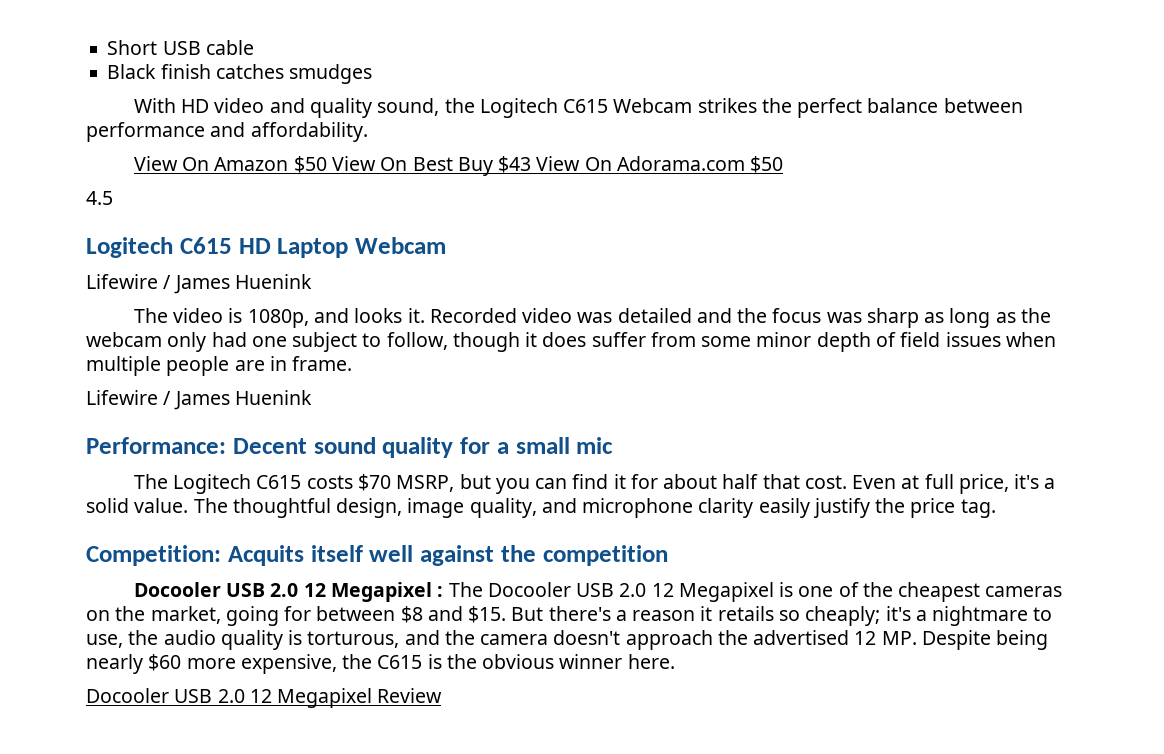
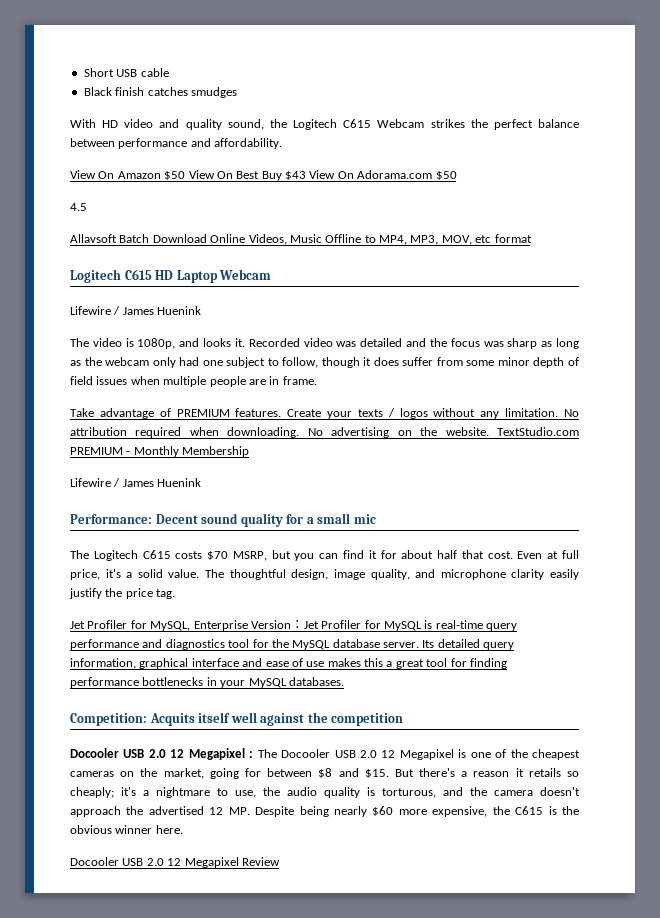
(113, 198) none -> [70,234,532,245] // Allavsoft Batch Download Online Videos, Music Offline to MP4, MP3, MOV, etc format
(353, 363) none -> [70,408,580,419] [70,427,579,438] [70,446,250,457] // Take advantage of PREMIUM features. Create your texts / logos without any limitation. No attribution required when downloading. No advertising on the website. TextStudio.com PREMIUM - Monthly Membership
(996, 508) none -> [70,620,518,631] [70,639,515,650] [70,658,507,669] [70,677,344,688] // Jet Profiler for MySQL, Enterprise Version：Jet Profiler for MySQL is real-time query performance and diagnostics tool for the MySQL database server. Its detailed query information, graphical interface and ease of use makes this a great tool for finding performance bottlenecks in your MySQL databases.

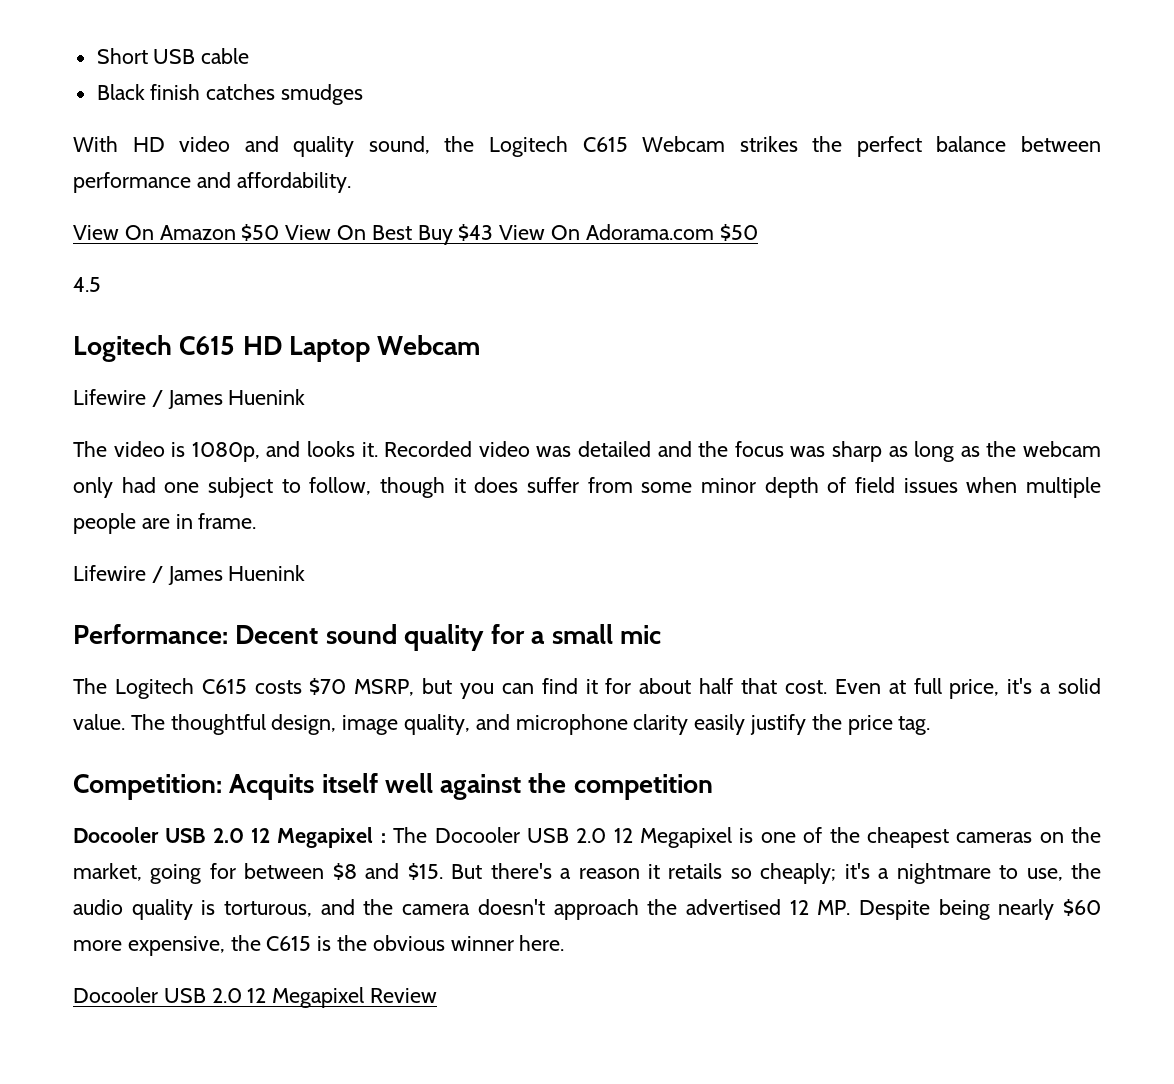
[70,234,532,245] // Allavsoft Batch Download Online Videos, Music Offline to MP4, MP3, MOV, etc format -> (101, 284) none
[70,408,580,419] [70,427,579,438] [70,446,250,457] // Take advantage of PREMIUM features. Create your texts / logos without any limitation. No attribution required when downloading. No advertising on the website. TextStudio.com PREMIUM - Monthly Membership -> (257, 521) none
[70,620,518,631] [70,639,515,650] [70,658,507,669] [70,677,344,688] // Jet Profiler for MySQL, Enterprise Version：Jet Profiler for MySQL is real-time query performance and diagnostics tool for the MySQL database server. Its detailed query information, graphical interface and ease of use makes this a great tool for finding performance bottlenecks in your MySQL databases. -> (931, 725) none

